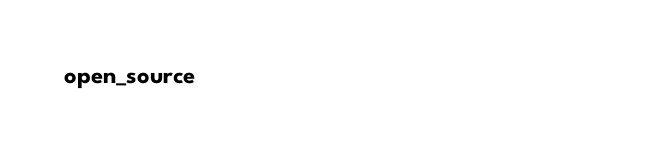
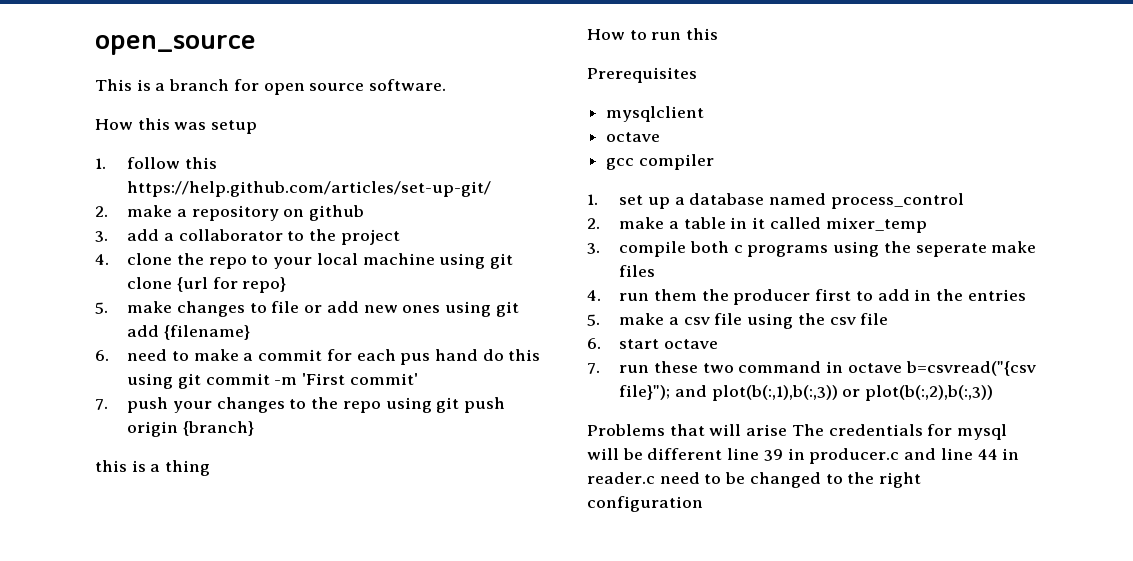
(195, 80) none -> [95,79,447,95] [95,118,258,134] [95,157,217,169] [127,181,492,197] [95,205,365,221] [95,229,400,245] [95,253,514,269] [127,277,287,293] [95,301,519,317] [127,325,250,340] [95,349,541,365] [127,373,418,389] [95,397,506,413] [127,421,254,437] [95,460,211,476] [587,28,719,40] [587,67,697,83] [606,106,705,122] [606,132,661,142] [606,154,714,170] [587,193,964,209] [587,217,927,233] [587,241,1037,257] [619,265,656,277] [587,289,1026,305] [587,313,889,329] [587,338,718,349] [587,361,1036,376] [619,385,994,401] [587,424,1008,440] [587,448,1020,464] [587,472,922,488] [587,496,703,512] // This is a branch for open source software. // How this was setup // 1. follow this https://help.github.com/articles/set-up-git/ // 2. make a repository on github // 3. add a collaborator to the project // 4. clone the repo to your local machine using git clone {url for repo} // 5. make changes to file or add new ones using git add {filename} // 6. need to make a commit for each pus hand do this using git commit -m 'First commit' // 7. push your changes to the repo using git push origin {branch} // this is a thing // How to run this // Prerequisites // mysqlclient // octave // gcc compiler // 1. set up a database named process_control // 2. make a table in it called mixer_temp // 3. compile both c programs using the seperate make files // 4. run them the producer first to add in the entries // 5. make a csv file using the csv file // 6. start octave // 7. run these two command in octave b=csvread("{csv file}"); and plot(b(:,1),b(:,3)) or plot(b(:,2),b(:,3)) // Problems that will arise The credentials for mysql will be different line 39 in producer.c and line 44 in reader.c need to be changed to the right configuration

